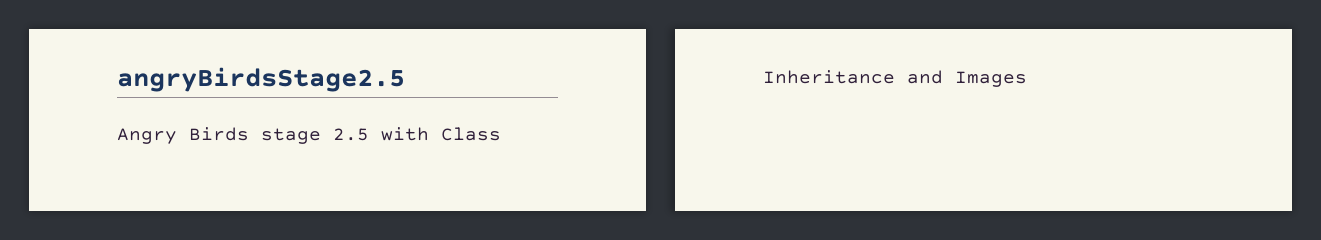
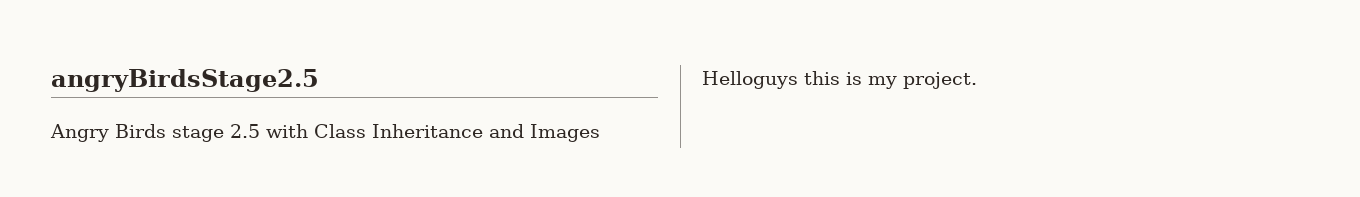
(1027, 79) none -> [702,71,977,89] Helloguys this is my project.

